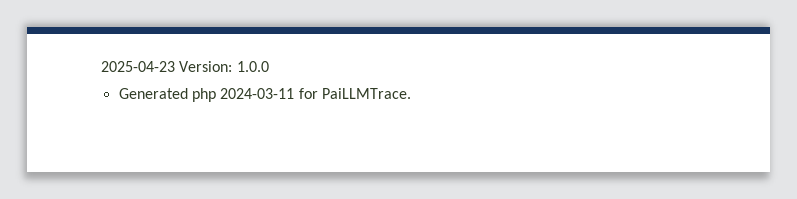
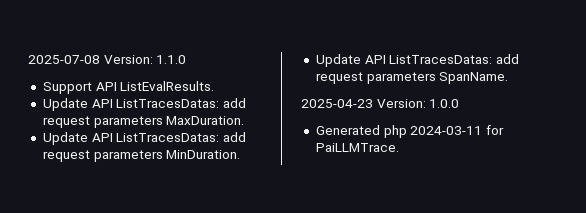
(101, 66) none -> [28,55,187,64] [42,81,215,94] [42,98,246,111] [42,116,245,128] [42,132,246,145] [42,150,241,162] [315,54,519,67] [315,72,509,84] 2025-07-08 Version: 1.1.0 // Support API ListEvalResults. // Update API ListTracesDatas: add request parameters MaxDuration. // Update API ListTracesDatas: add request parameters MinDuration. // Update API ListTracesDatas: add request parameters SpanName. //

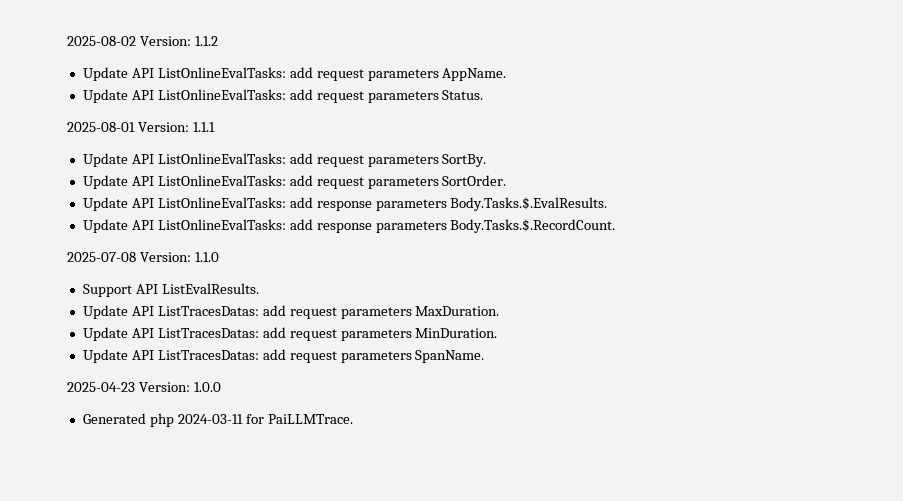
(28, 59) none -> [67,36,218,46] [82,67,507,81] [82,89,484,103] [67,122,215,132] [82,153,487,167] [82,175,507,189] [82,197,608,211] [82,219,616,233] 2025-08-02 Version: 1.1.2 // Update API ListOnlineEvalTasks: add request parameters AppName. // Update API ListOnlineEvalTasks: add request parameters Status. // 2025-08-01 Version: 1.1.1 // Update API ListOnlineEvalTasks: add request parameters SortBy. // Update API ListOnlineEvalTasks: add request parameters SortOrder. // Update API ListOnlineEvalTasks: add response parameters Body.Tasks.$.EvalResults. // Update API ListOnlineEvalTasks: add response parameters Body.Tasks.$.RecordCount. //

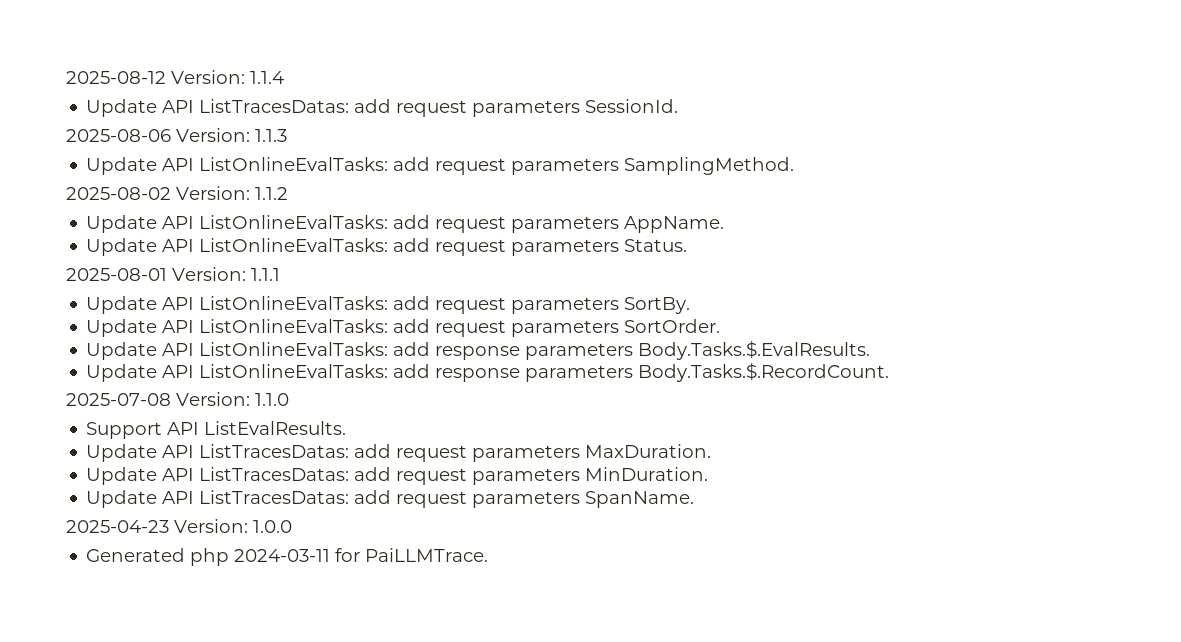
(67, 41) none -> [66,70,284,84] [86,99,679,117] [66,128,287,142] [86,157,795,175] 2025-08-12 Version: 1.1.4 // Update API ListTracesDatas: add request parameters SessionId. // 2025-08-06 Version: 1.1.3 // Update API ListOnlineEvalTasks: add request parameters SamplingMethod. //

